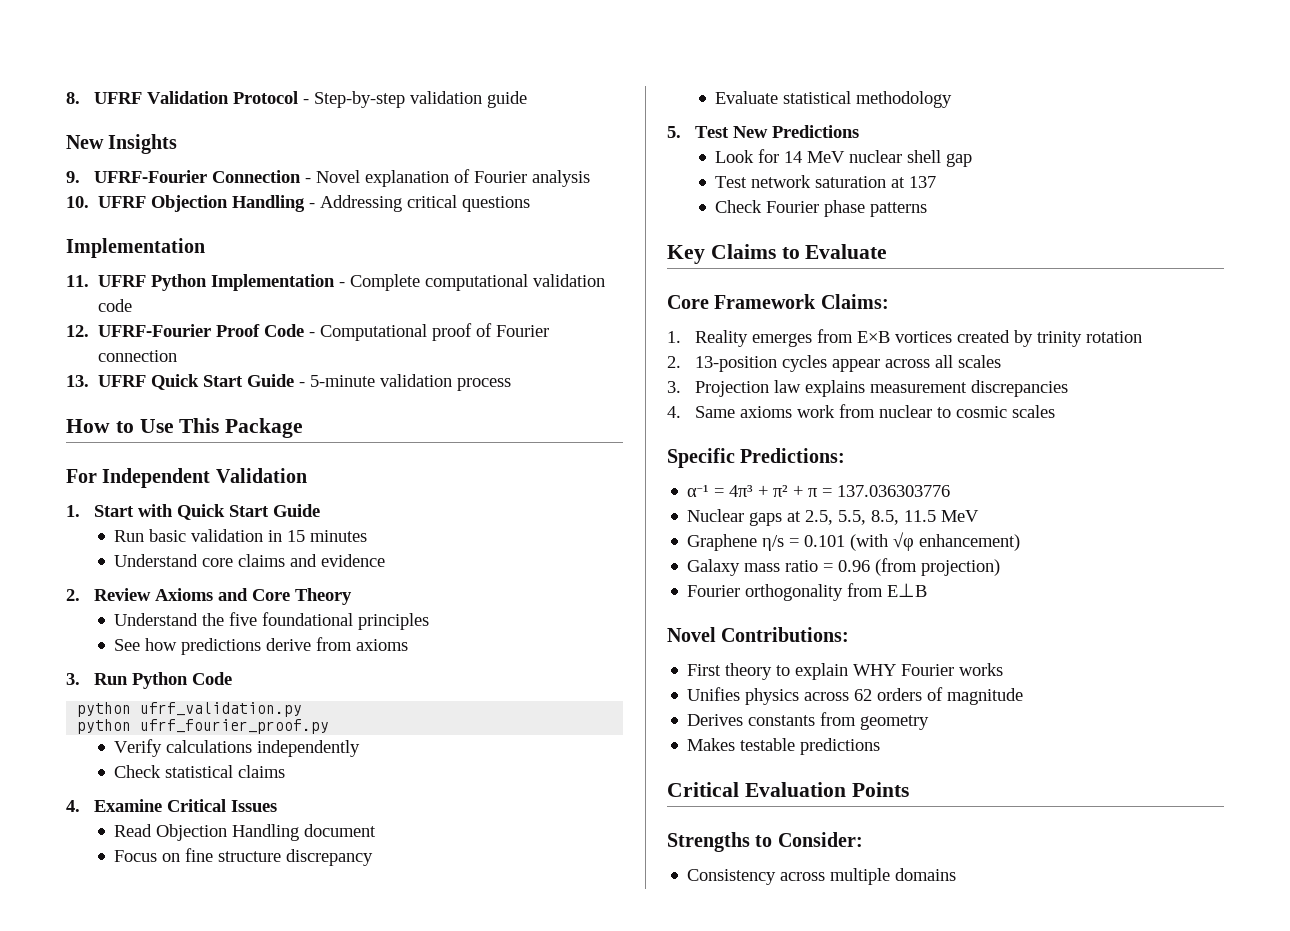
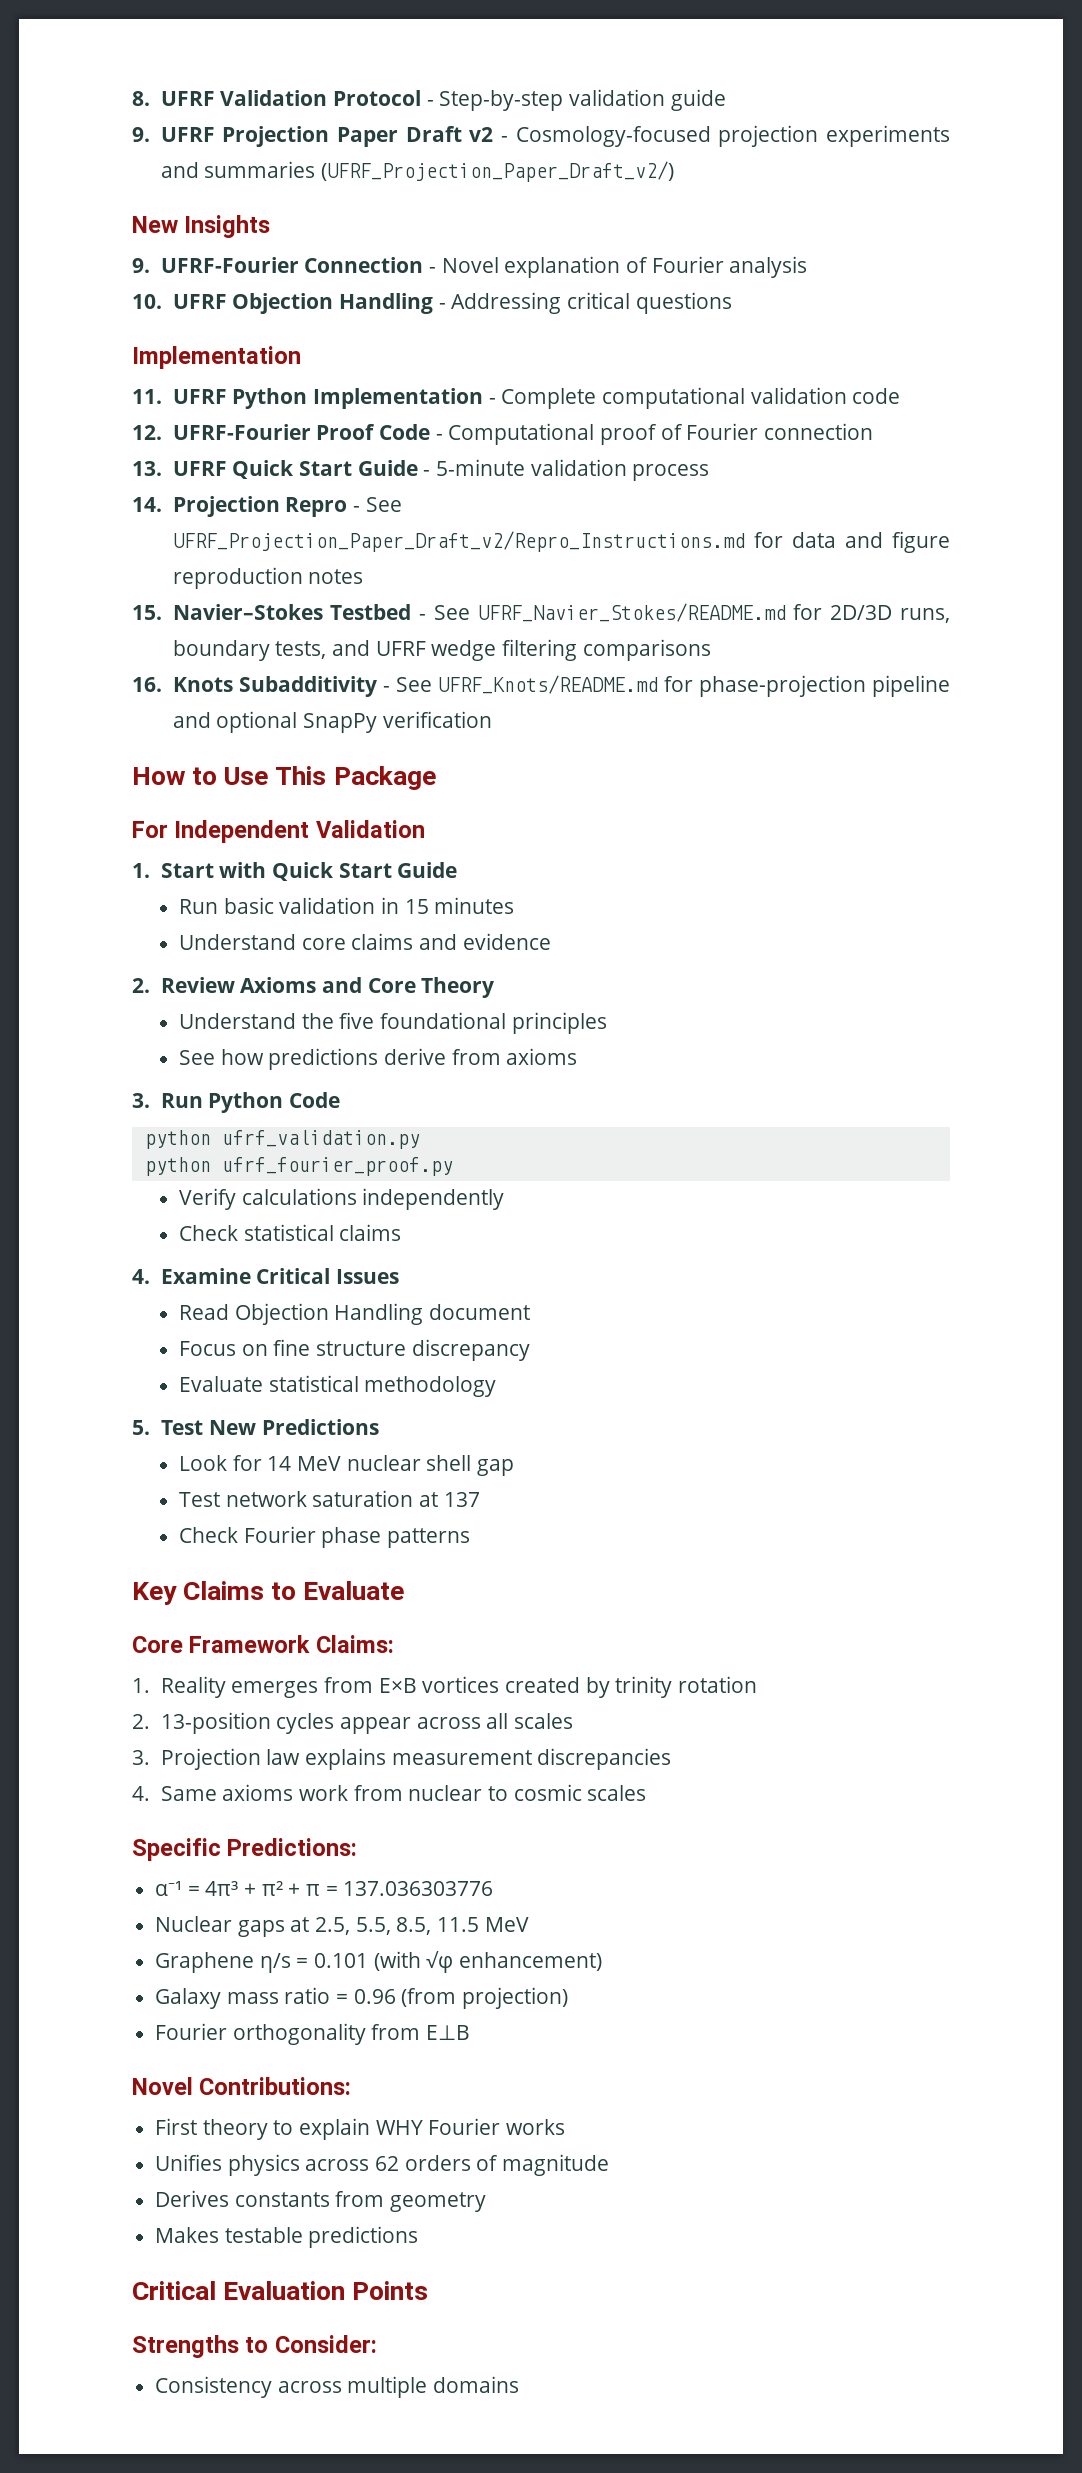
(528, 99) none -> [132,125,950,147] [160,161,674,182] // 9. UFRF Projection Paper Draft v2 - Cosmology-focused projection experiments and summaries (UFRF_Projection_Paper_Draft_v2/)
(512, 384) none -> [132,496,402,517] [172,531,950,553] [172,567,364,589] [132,603,951,623] [172,639,711,661] [132,675,950,697] [172,711,492,733] // 14. Projection Repro - See UFRF_Projection_Paper_Draft_v2/Repro_Instructions.md for data and figure reproduction notes // 15. Navier–Stokes Testbed - See UFRF_Navier_Stokes/README.md for 2D/3D runs, boundary tests, and UFRF wedge filtering comparisons // 16. Knots Subadditivity - See UFRF_Knots/README.md for phase‑projection pipeline and optional SnapPy verification

